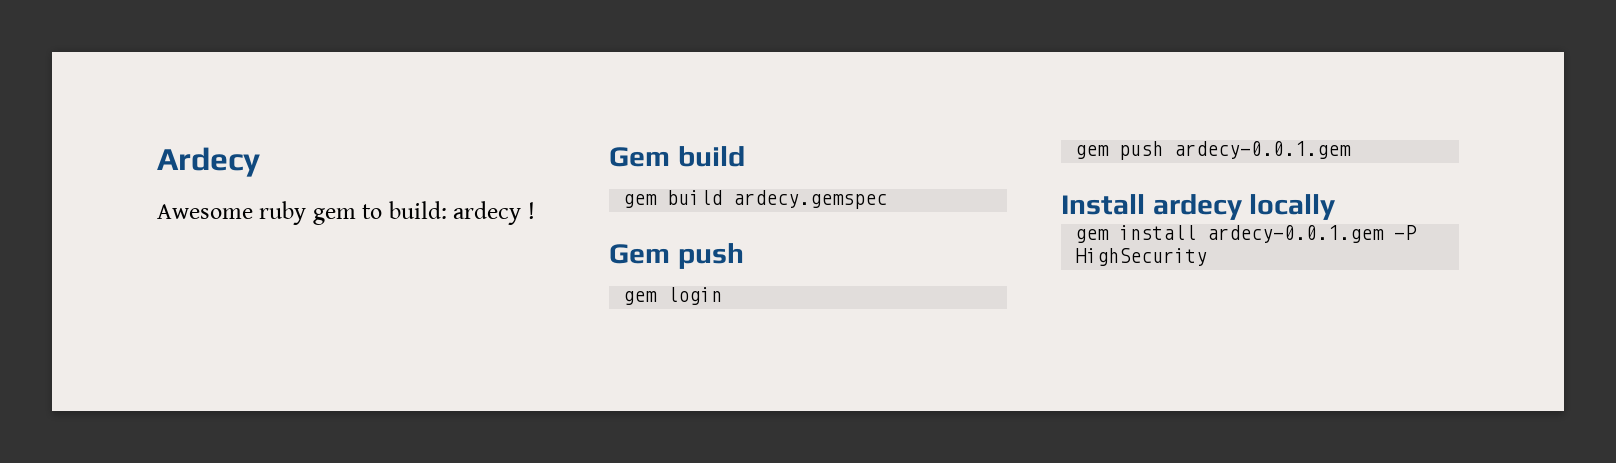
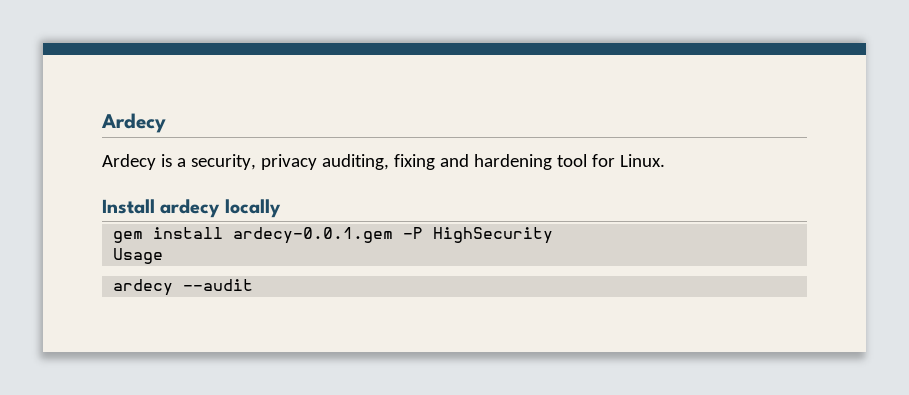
[157,201,535,225] [609,146,745,167] [623,190,888,209] [609,243,744,269] [623,287,723,305] [1075,141,1352,160] Awesome ruby gem to build: ardecy ! // Gem build // gem build ardecy.gemspec // Gem push // gem login // gem push ardecy-0.0.1.gem -> [102,154,665,170] Ardecy is a security, privacy auditing, fixing and hardening tool for Linux.
(1208, 257) none -> [113,248,164,264] [113,279,254,296] // Usage // ardecy --audit

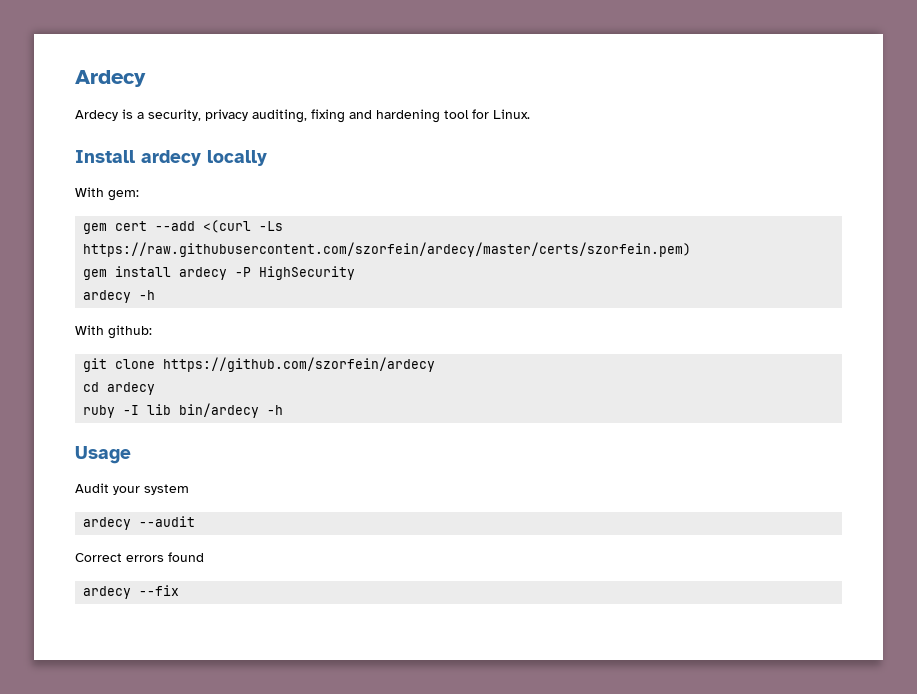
(281, 208) none -> [75,187,139,201] [83,220,284,234] [83,242,692,257] // With gem: // gem cert --add <(curl -Ls https://raw.githubusercontent.com/szorfein/ardecy/master/certs/szorfein.pem)
[233,227,394,244] ardecy-0.0.1.gem -> [179,267,228,280] ardecy
[113,248,164,264] [113,279,254,296] Usage // ardecy --audit -> [83,290,156,303] [75,325,152,339] [83,357,436,372] [83,382,156,395] [83,403,284,418] [75,446,131,464] [75,483,189,495] [83,516,196,530] [75,552,204,562] [83,585,180,599] ardecy -h // With github: // git clone https://github.com/szorfein/ardecy // cd ardecy // ruby -I lib bin/ardecy -h // Usage // Audit your system // ardecy --audit // Correct errors found // ardecy --fix

